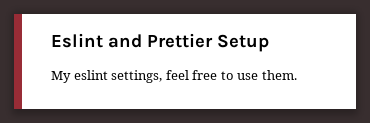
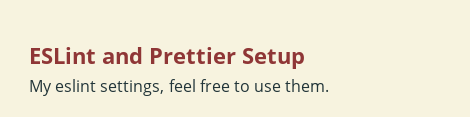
[51,33,103,48] Eslint -> [29,47,96,64] ESLint

